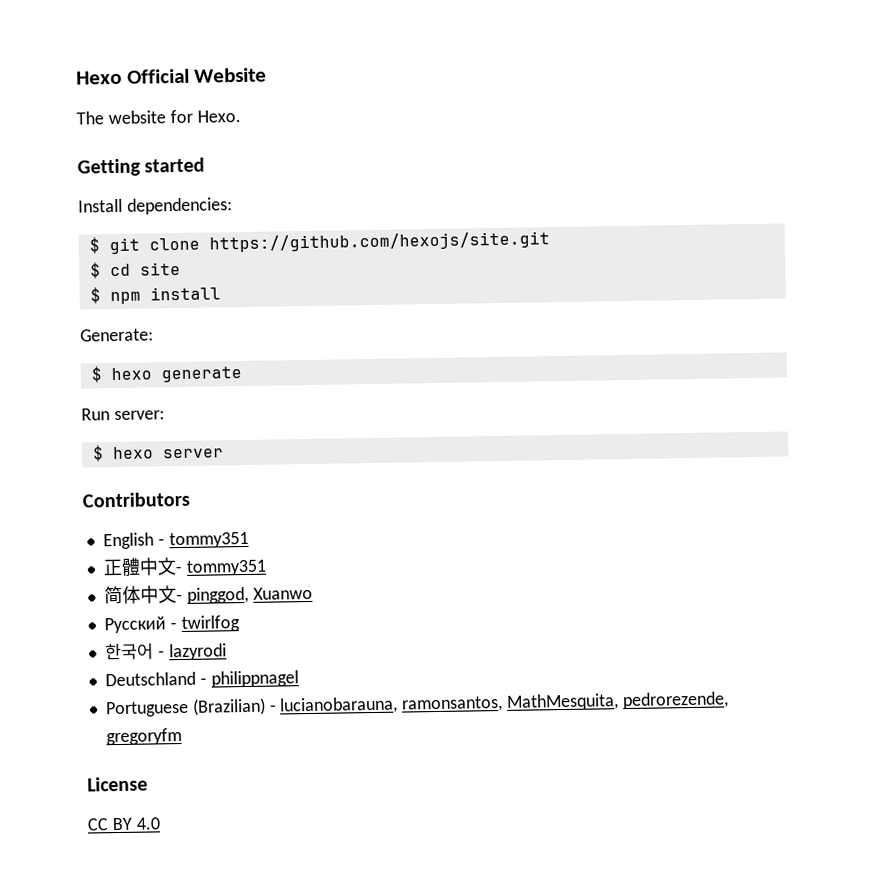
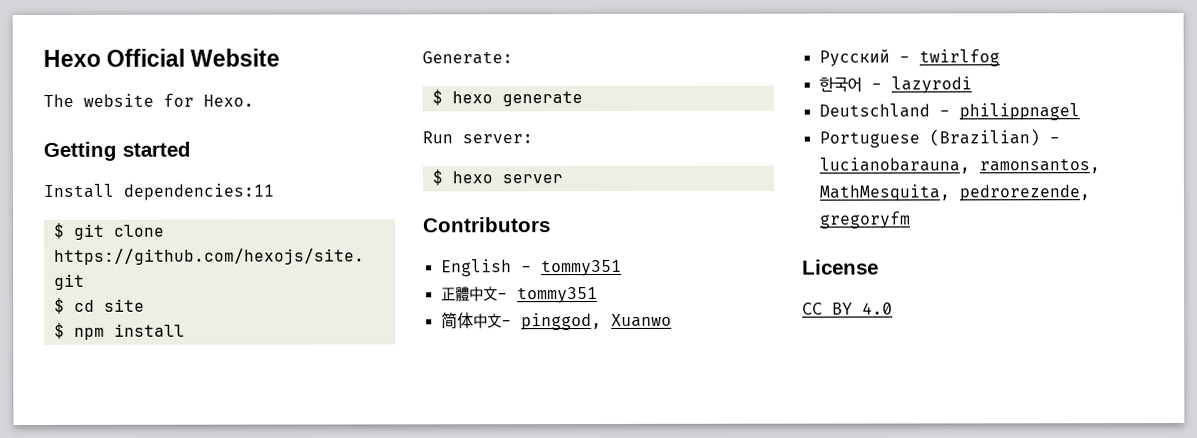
[126,197,233,215] dependencies: -> [123,183,274,201] dependencies:11

